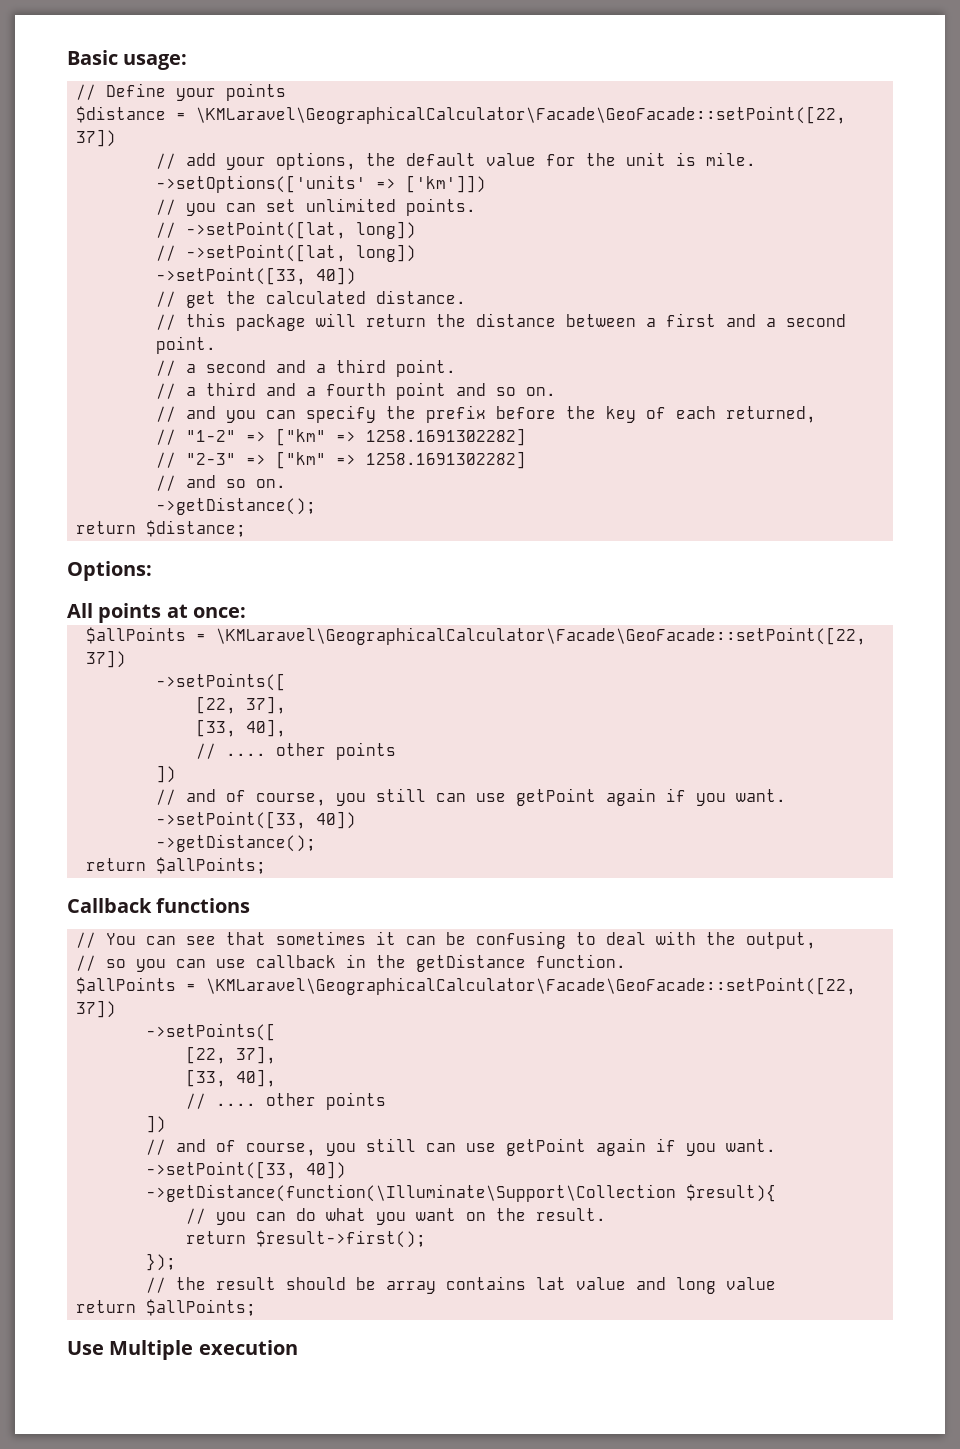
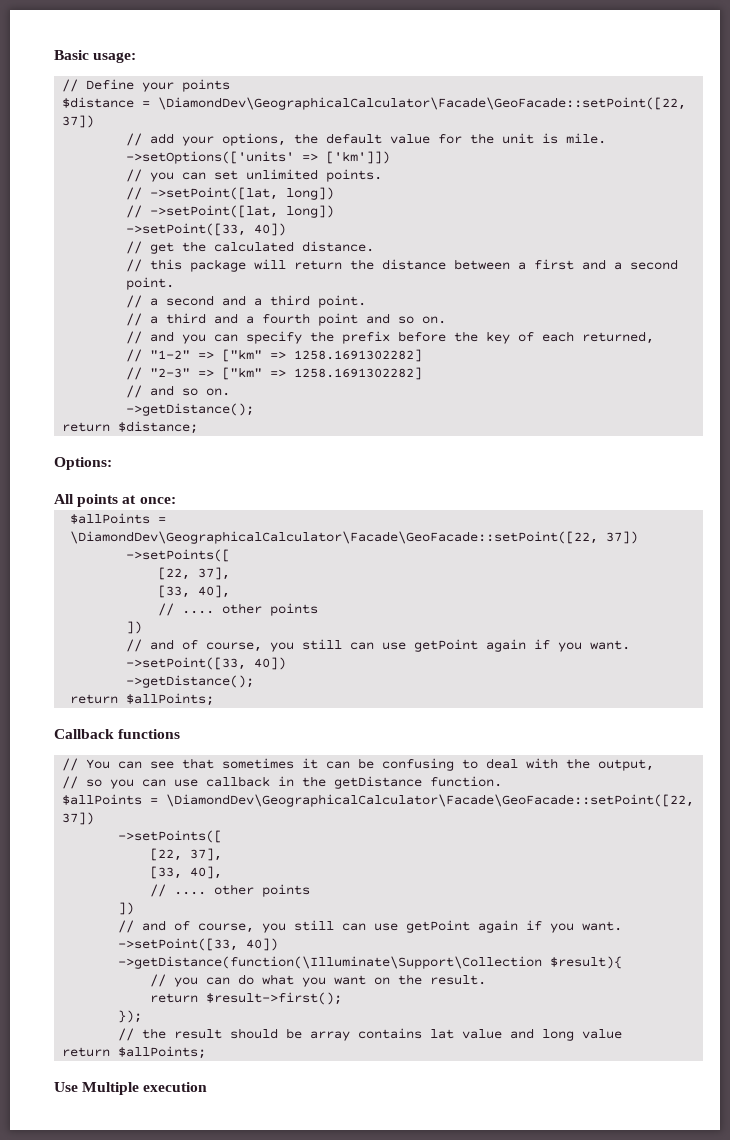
[196,106,847,124] \KMLaravel\GeographicalCalculator\Facade\GeoFacade::setPoint([22, -> [157,97,686,110] \DiamondDev\GeographicalCalculator\Facade\GeoFacade::setPoint([22,
[216,627,867,645] \KMLaravel\GeographicalCalculator\Facade\GeoFacade::setPoint([22, -> [69,531,598,544] \DiamondDev\GeographicalCalculator\Facade\GeoFacade::setPoint([22,
[206,977,857,995] \KMLaravel\GeographicalCalculator\Facade\GeoFacade::setPoint([22, -> [165,794,694,807] \DiamondDev\GeographicalCalculator\Facade\GeoFacade::setPoint([22,

